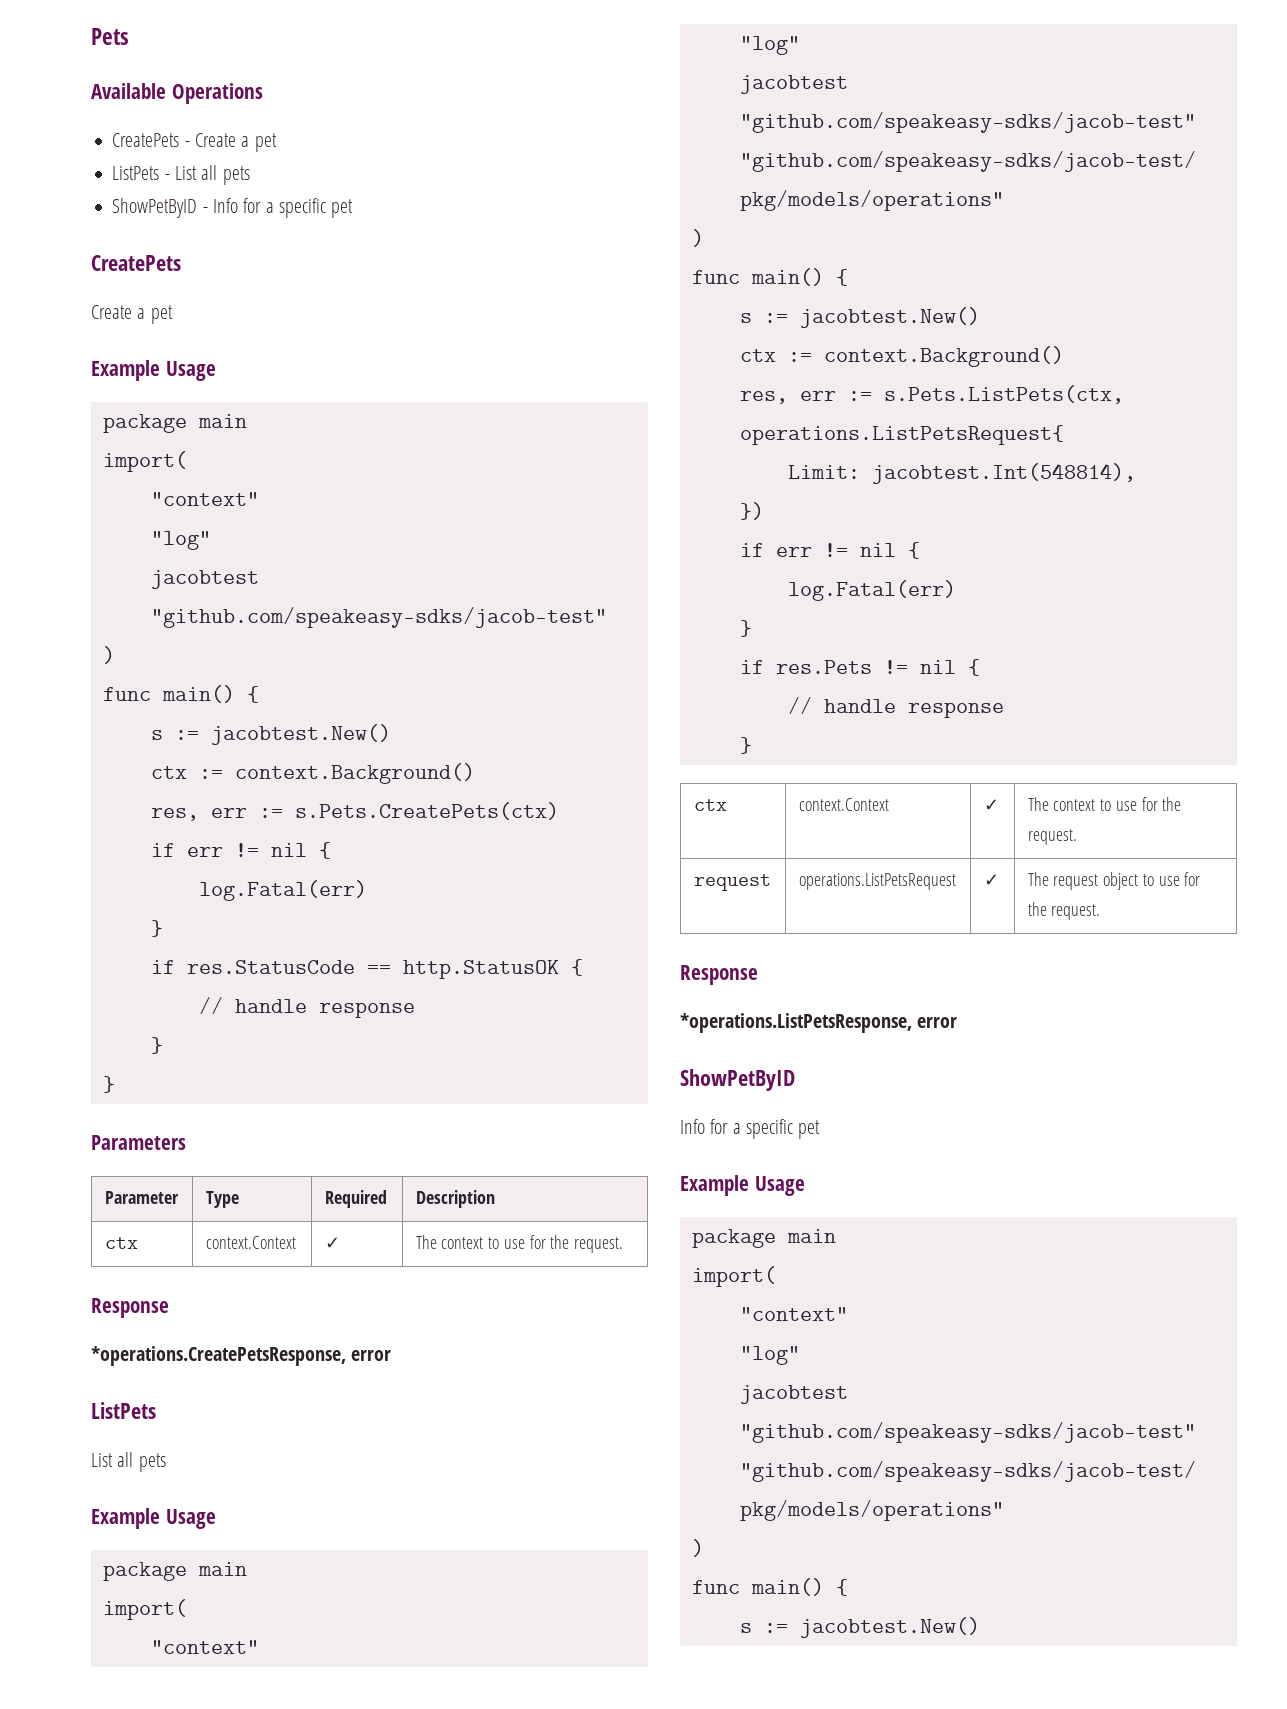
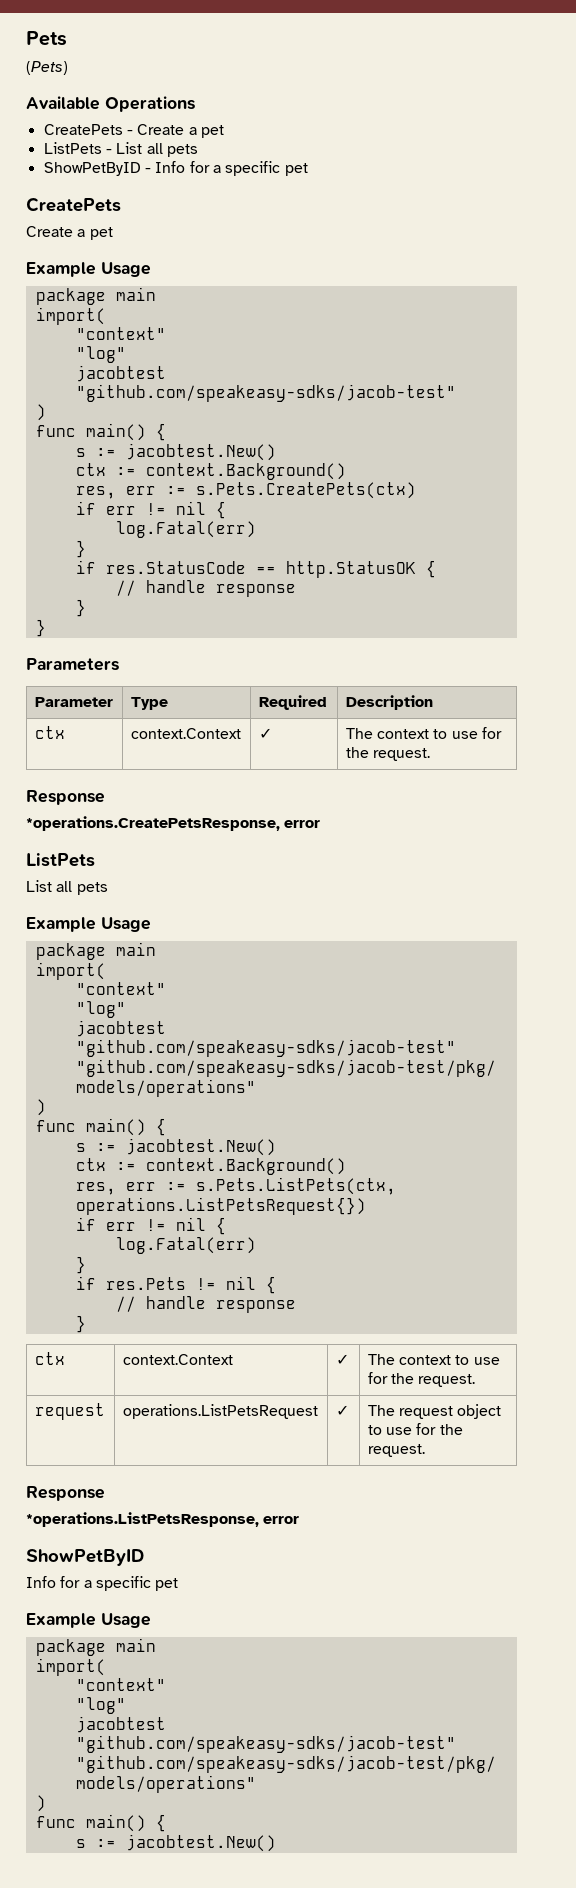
(129, 36) none -> [26,61,68,75] // (Pets)
[739,425,1064,445] [787,463,1136,484] [739,502,764,520] operations.ListPetsRequest{ // Limit: jacobtest.Int(548814), // }) -> [75,1197,366,1215] operations.ListPetsRequest{})

